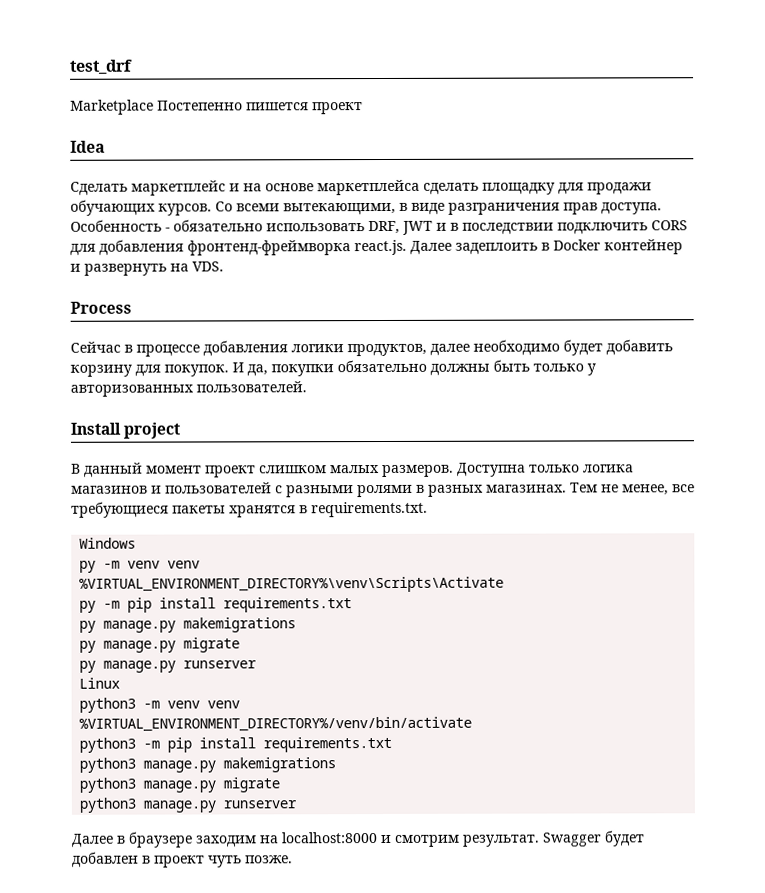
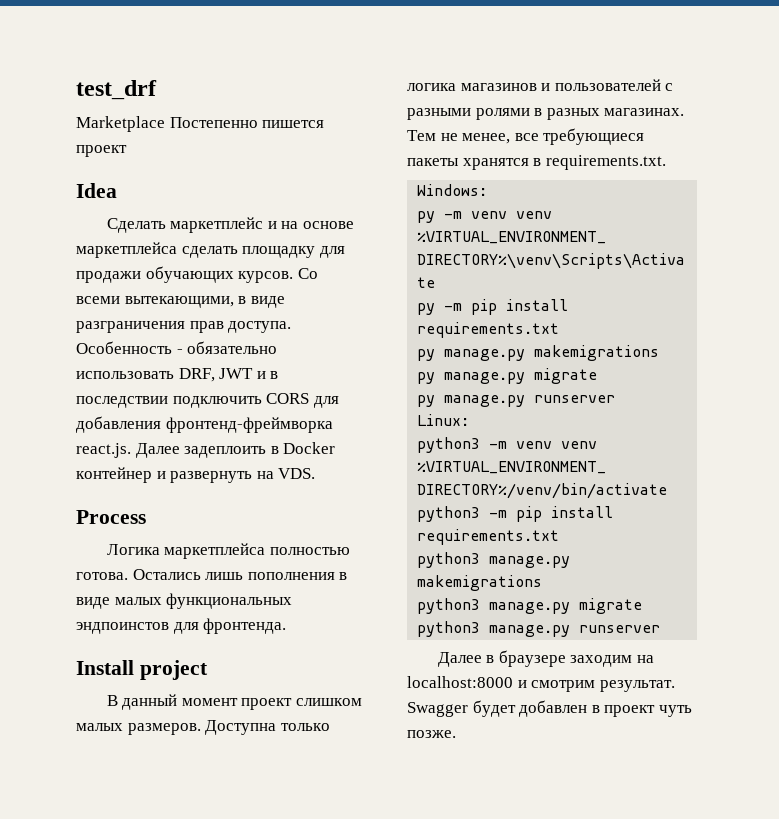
[70,339,673,357] [70,359,596,377] [70,381,307,397] Сейчас в процессе добавления логики продуктов, далее необходимо будет добавить корзину для покупок. И да, покупки обязательно должны быть только у авторизованных пользователей. -> [106,543,350,559] [76,569,348,580] [76,593,293,609] [76,618,287,634] Логика маркетплейса полностью готова. Остались лишь пополнения в виде малых функциональных эндпоинстов для фронтенда.
[79,537,137,549] Windows -> [417,184,488,196] Windows:
[79,677,121,689] Linux -> [417,414,470,426] Linux:

